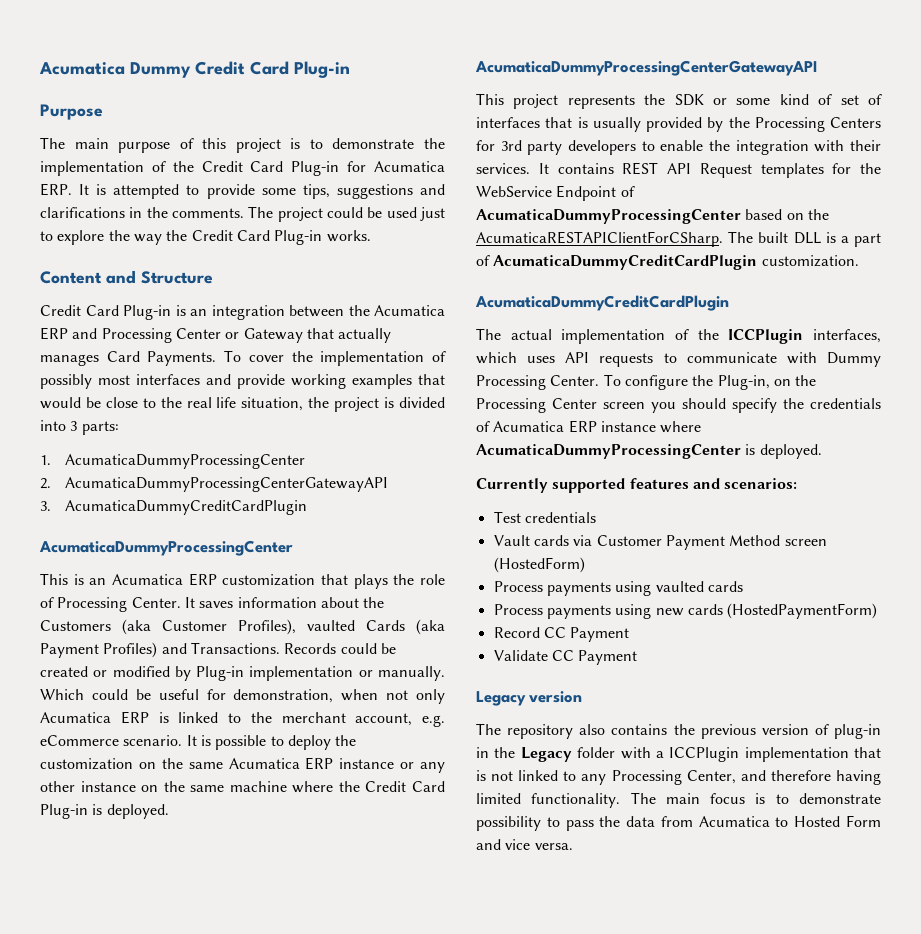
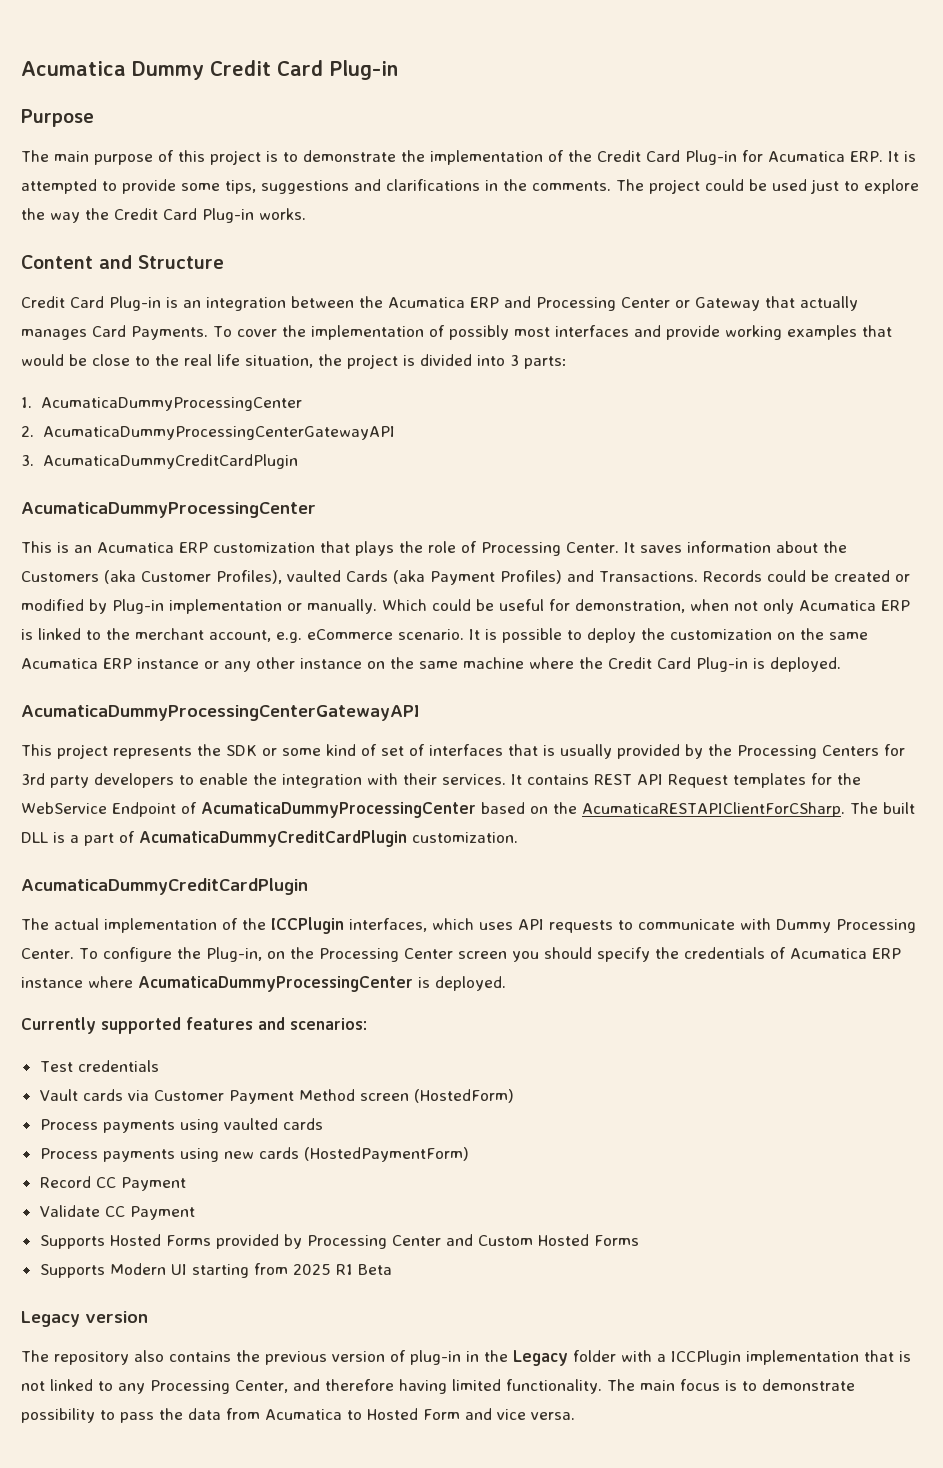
(638, 657) none -> [39,1234,639,1249] [39,1263,392,1278] // Supports Hosted Forms provided by Processing Center and Custom Hosted Forms // Supports Modern UI starting from 2025 R1 Beta

